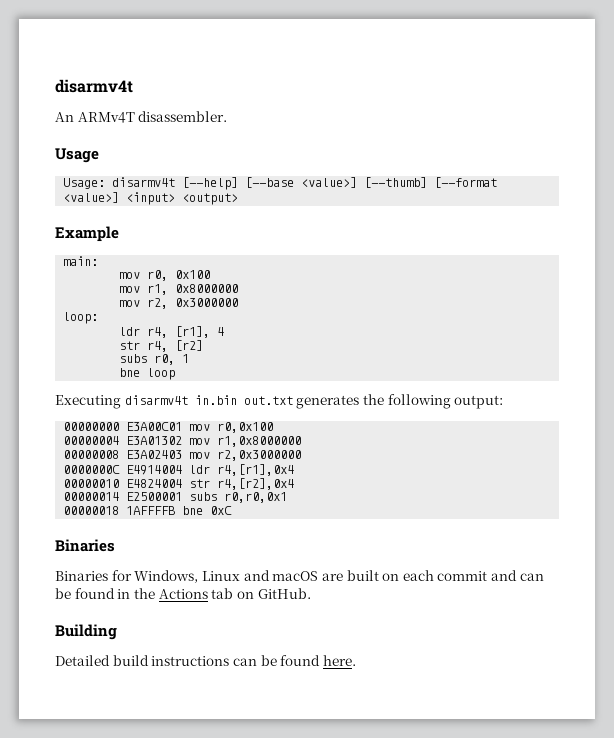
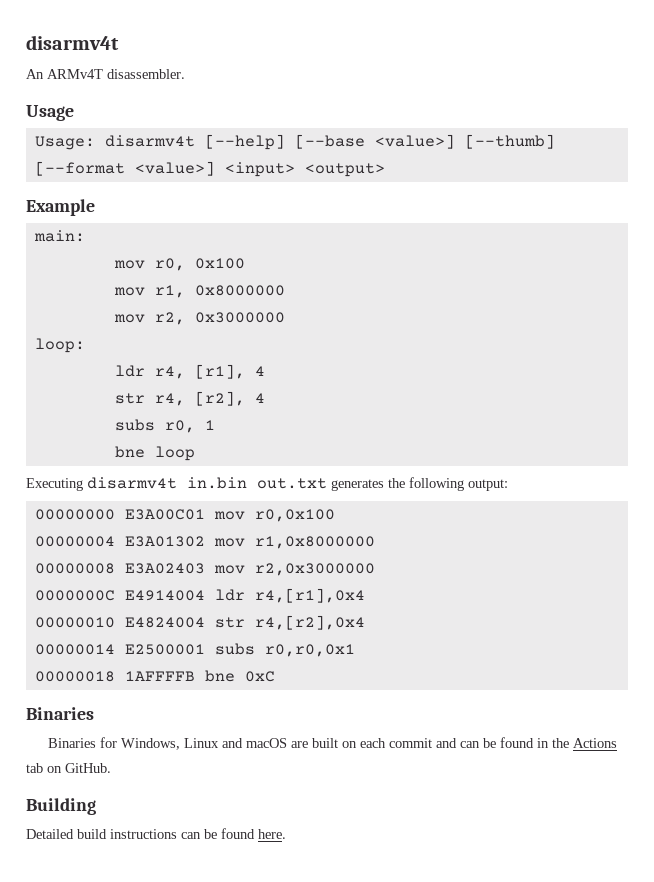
[175,340,204,351] [r2] -> [194,391,265,406] [r2], 4

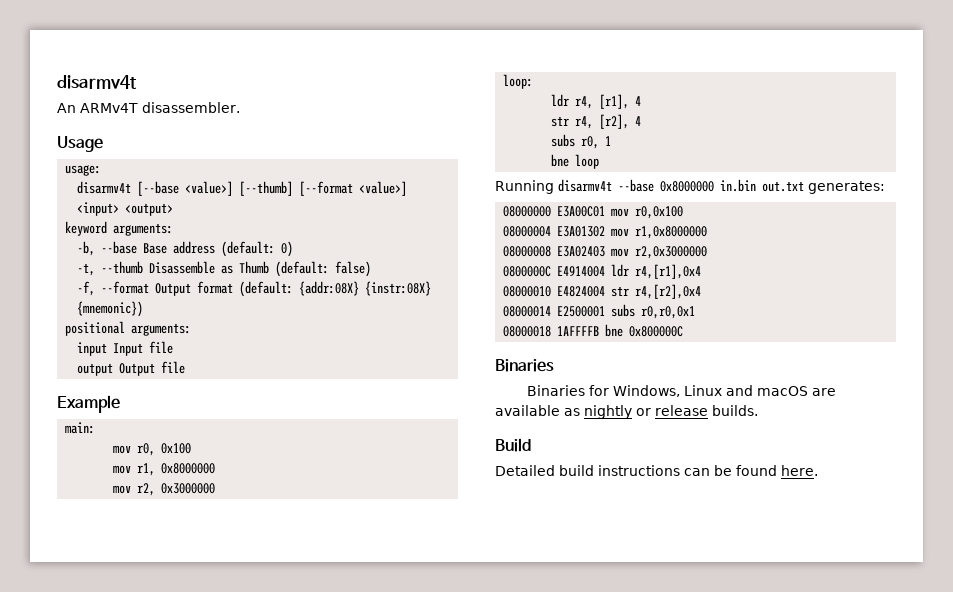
[34,134,285,150] Usage: disarmv4t [--help] -> [65,165,102,176] [77,181,132,194] usage: // disarmv4t
(385, 170) none -> [65,221,174,236] [77,241,294,257] [77,261,372,277] [77,281,432,297] [77,301,144,317] [65,321,192,336] [77,341,174,356] [77,361,186,376] // keyword arguments: // -b, --base Base address (default: 0) // -t, --thumb Disassemble as Thumb (default: false) // -f, --format Output format (default: {addr:08X} {instr:08X} {mnemonic}) // positional arguments: // input Input file // output Output file
[26,477,508,491] [34,509,115,520] Executing disarmv4t in.bin out.txt generates the following output: // 00000000 -> [495,179,885,194] [503,206,552,217] Running disarmv4t --base 0x8000000 in.bin out.txt generates: // 08000000
[34,536,115,547] 00000004 -> [503,226,552,237] 08000004
[34,563,115,574] 00000008 -> [503,246,552,257] 08000008
[34,590,115,601] 0000000C -> [503,266,552,277] 0800000C
[34,617,115,628] 00000010 -> [503,286,552,297] 08000010
[34,644,115,655] 00000014 -> [503,306,552,317] 08000014
[34,671,115,682] 00000018 -> [503,326,552,337] 08000018
[244,671,275,682] 0xC -> [629,326,684,337] 0x800000C
[311,737,617,748] [26,763,111,773] [26,798,96,815] built on each commit and can be found in the Actions tab on GitHub. // Building -> [495,405,758,419] [495,438,531,452] available as nightly or release builds. // Build

